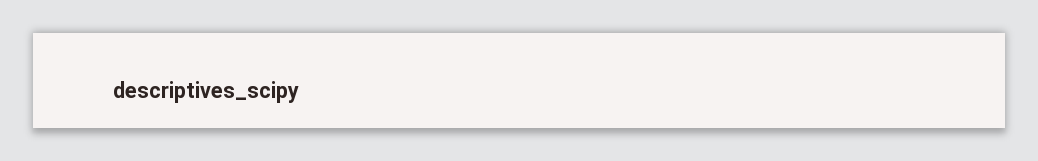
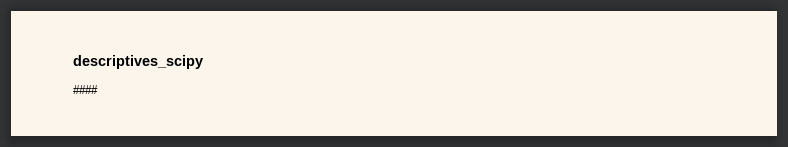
(299, 92) none -> [73,85,98,94] // ####

